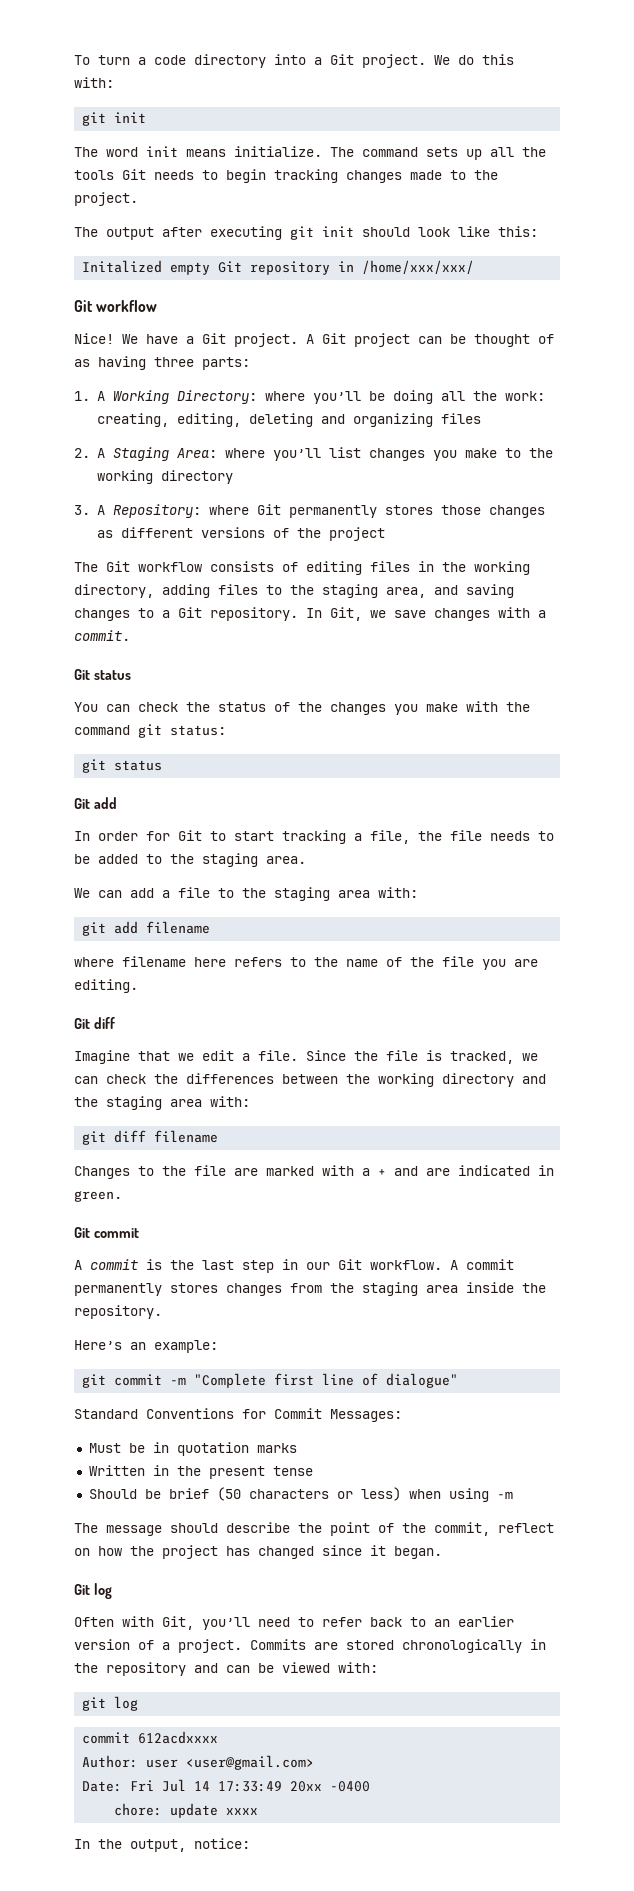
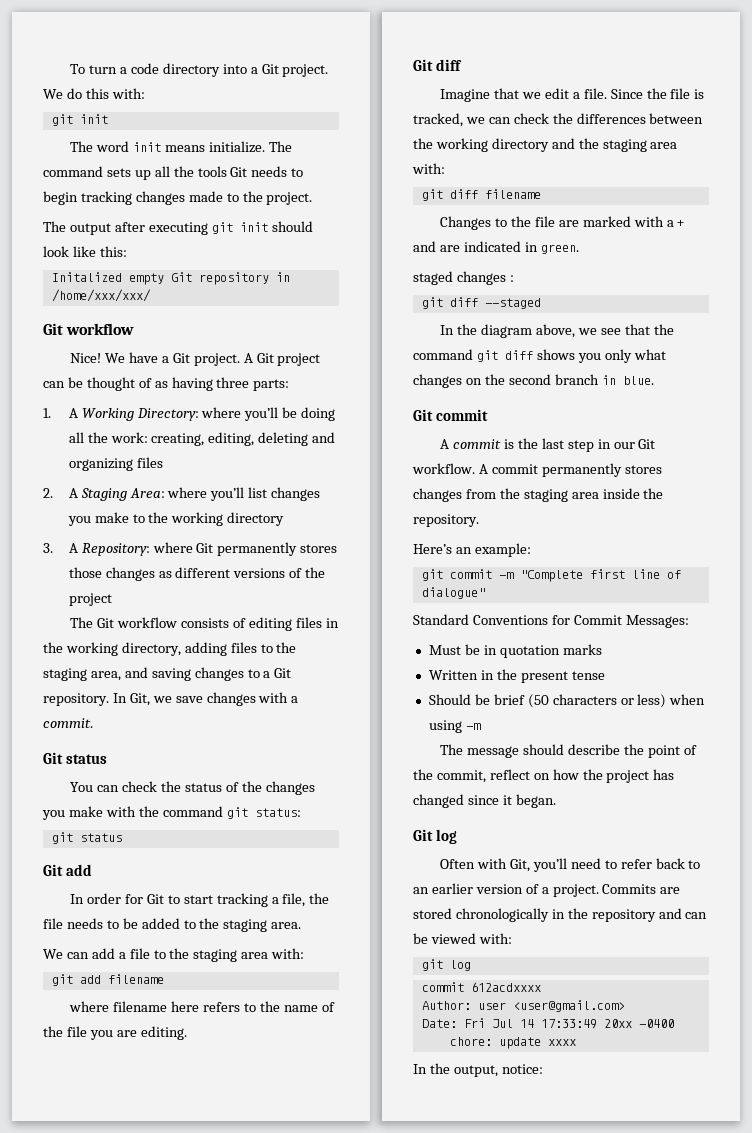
(122, 1196) none -> [413,271,514,285] [421,297,541,309] [440,324,674,338] [413,349,666,363] [413,374,654,388] // staged changes : // git diff --staged // In the diagram above, we see that the command git diff shows you only what changes on the second branch in blue.

